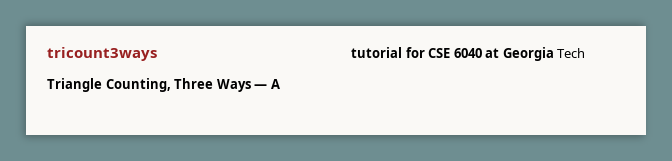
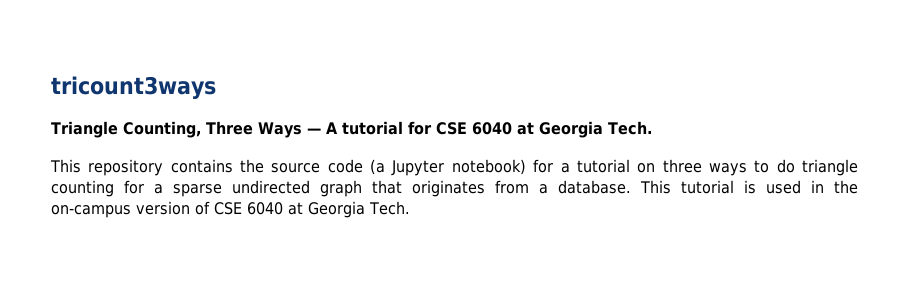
[557,48,586,58] Tech -> [607,121,652,135] [50,159,859,176] [51,180,858,197] [51,201,410,218] Tech. // This repository contains the source code (a Jupyter notebook) for a tutorial on three ways to do triangle counting for a sparse undirected graph that originates from a database. This tutorial is used in the on-campus version of CSE 6040 at Georgia Tech.

